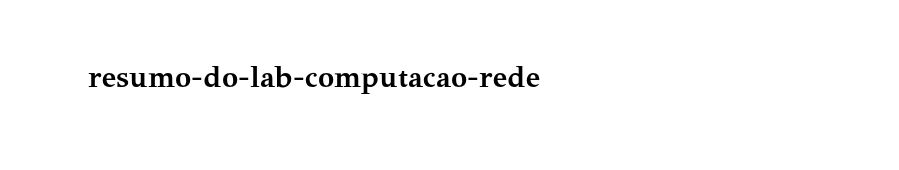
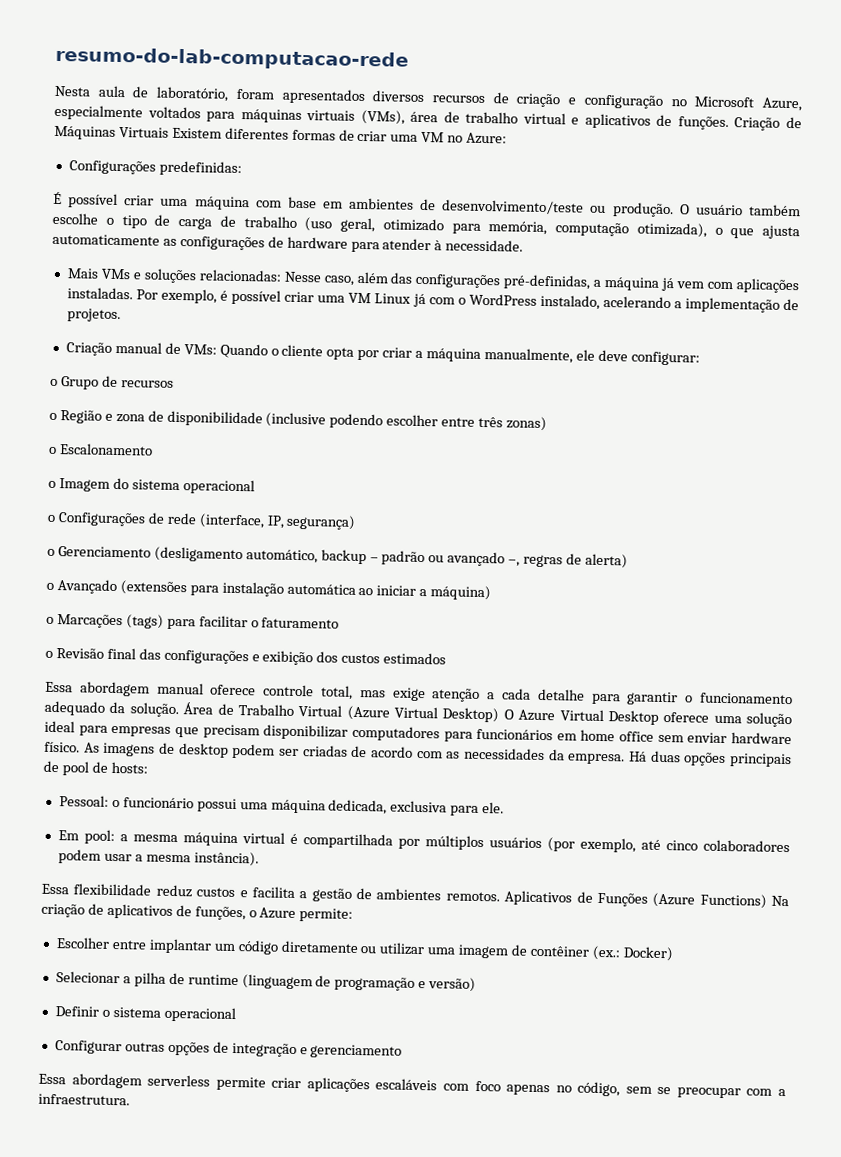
(540, 80) none -> [54,85,802,112] [54,104,802,131] [54,125,508,145] [68,160,242,177] [53,191,801,218] [52,212,800,240] [52,233,524,253] [66,268,799,294] [66,287,799,313] [66,308,121,323] [65,341,700,366] [50,375,174,390] [49,410,548,432] [48,443,153,456] [48,477,255,495] [47,512,357,530] [47,546,628,569] [46,579,492,601] [46,614,340,630] [45,647,447,666] [45,681,793,706] [44,700,792,728] [44,720,792,745] [44,741,792,768] [43,760,148,776] [58,795,505,816] [57,829,790,853] [57,849,259,867] [41,883,789,909] [41,903,354,922] [55,937,673,962] [55,971,477,992] [54,1006,236,1023] [54,1040,403,1059] [38,1073,786,1099] [38,1093,130,1106] // Nesta aula de laboratório, foram apresentados diversos recursos de criação e configuração no Microsoft Azure, especialmente voltados para máquinas virtuais (VMs), área de trabalho virtual e aplicativos de funções. Criação de Máquinas Virtuais Existem diferentes formas de criar uma VM no Azure: // Configurações predefinidas: // É possível criar uma máquina com base em ambientes de desenvolvimento/teste ou produção. O usuário também escolhe o tipo de carga de trabalho (uso geral, otimizado para memória, computação otimizada), o que ajusta automaticamente as configurações de hardware para atender à necessidade. // Mais VMs e soluções relacionadas: Nesse caso, além das configurações pré-definidas, a máquina já vem com aplicações instaladas. Por exemplo, é possível criar uma VM Linux já com o WordPress instalado, acelerando a implementação de projetos. // Criação manual de VMs: Quando o cliente opta por criar a máquina manualmente, ele deve configurar: // o Grupo de recursos // o Região e zona de disponibilidade (inclusive podendo escolher entre três zonas) // o Escalonamento // o Imagem do sistema operacional // o Configurações de rede (interface, IP, segurança) // o Gerenciamento (desligamento automático, backup – padrão ou avançado –, regras de alerta) // o Avançado (extensões para instalação automática ao iniciar a máquina) // o Marcações (tags) para facilitar o faturamento // o Revisão final das configurações e exibição dos custos estimados // Essa abordagem manual oferece controle total, mas exige atenção a cada detalhe para garantir o funcionamento adequado da solução. Área de Trabalho Virtual (Azure Virtual Desktop) O Azure Virtual Desktop oferece uma solução ideal para empresas que precisam disponibilizar computadores para funcionários em home office sem enviar hardware físico. As imagens de desktop podem ser criadas de acordo com as necessidades da empresa. Há duas opções principais de pool de hosts: // Pessoal: o funcionário possui uma máquina dedicada, exclusiva para ele. // Em pool: a mesma máquina virtual é compartilhada por múltiplos usuários (por exemplo, até cinco colaboradores podem usar a mesma instância). // Essa flexibilidade reduz custos e facilita a gestão de ambientes remotos. Aplicativos de Funções (Azure Functions) Na criação de aplicativos de funções, o Azure permite: // Escolher entre implantar um código diretamente ou utilizar uma imagem de contêiner (ex.: Docker) // Selecionar a pilha de runtime (linguagem de programação e versão) // Definir o sistema operacional // Configurar outras opções de integração e gerenciamento // Essa abordagem serverless permite criar aplicações escaláveis com foco apenas no código, sem se preocupar com a infraestrutura.

